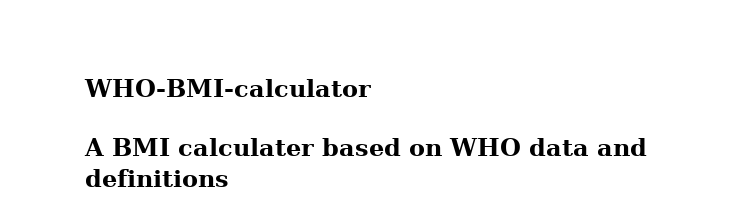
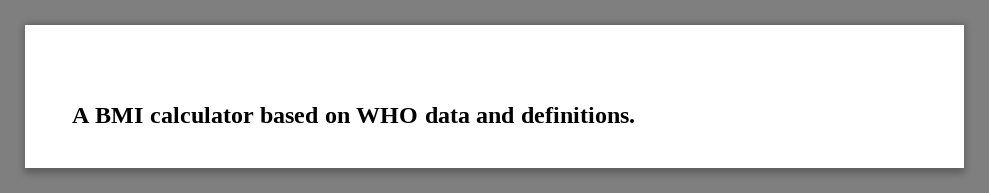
[84,79,371,97] WHO-BMI-calculator // -> (72, 115) none
[178,138,314,156] calculater -> [149,107,254,123] calculator
[85,169,229,187] definitions -> [520,107,635,123] definitions.

